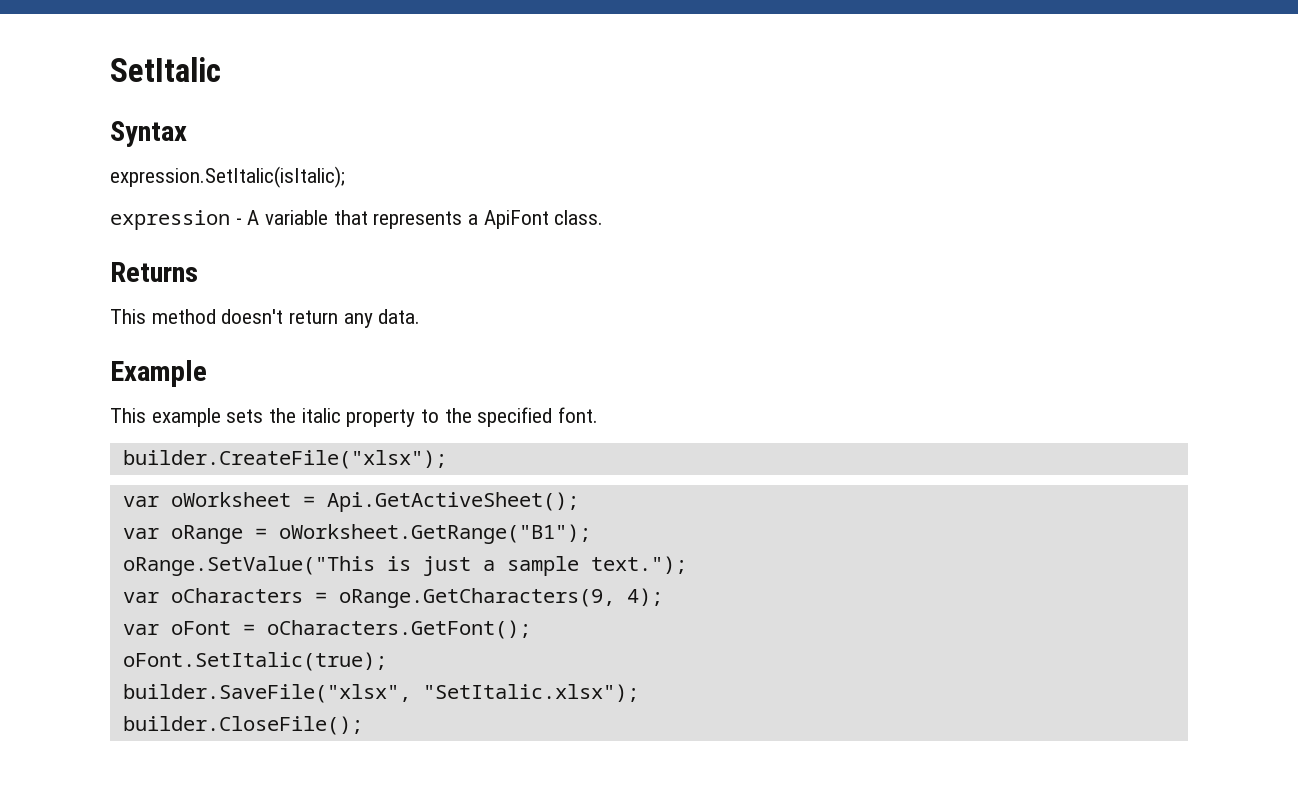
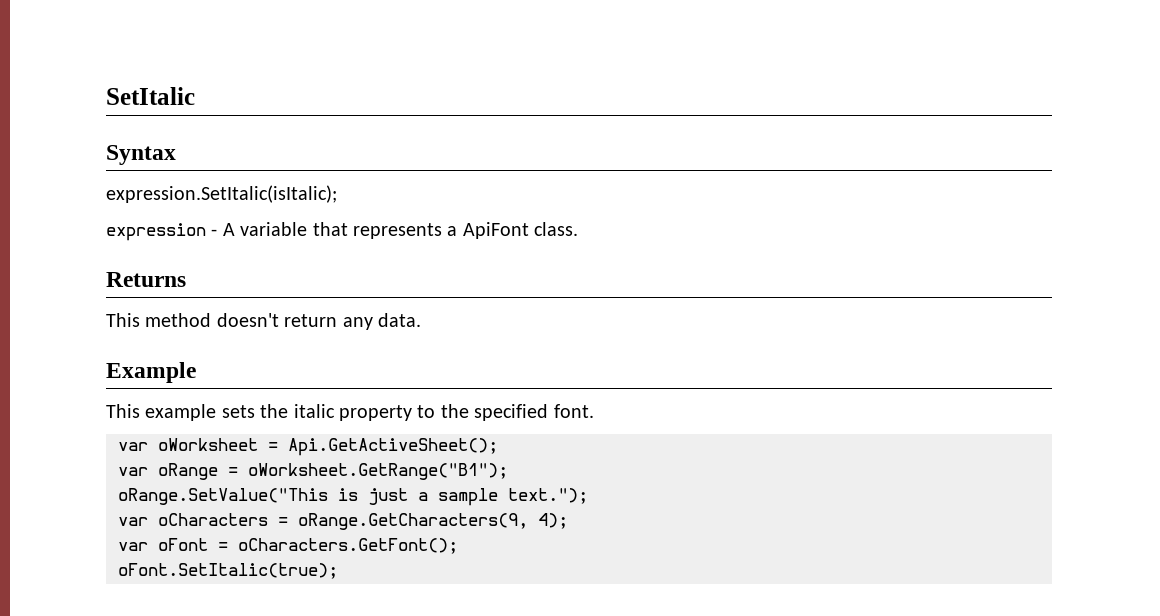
[122,450,447,469] // builder.CreateFile("xlsx"); -> (594, 411) none
[122,684,639,703] [122,716,363,735] // builder.SaveFile("xlsx", "SetItalic.xlsx"); // builder.CloseFile(); -> (338, 571) none

